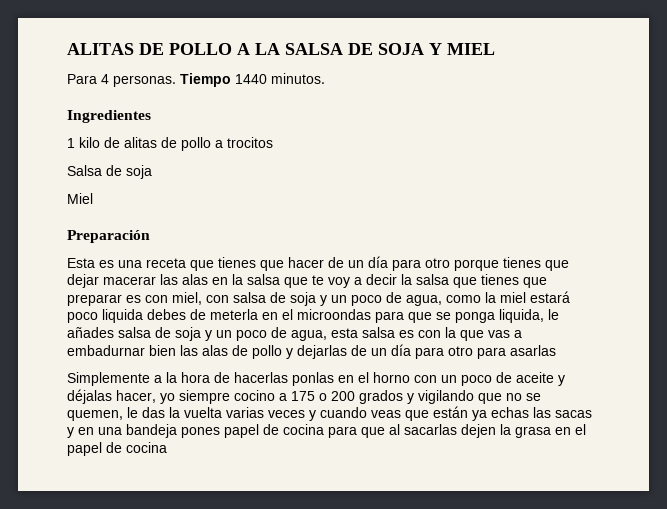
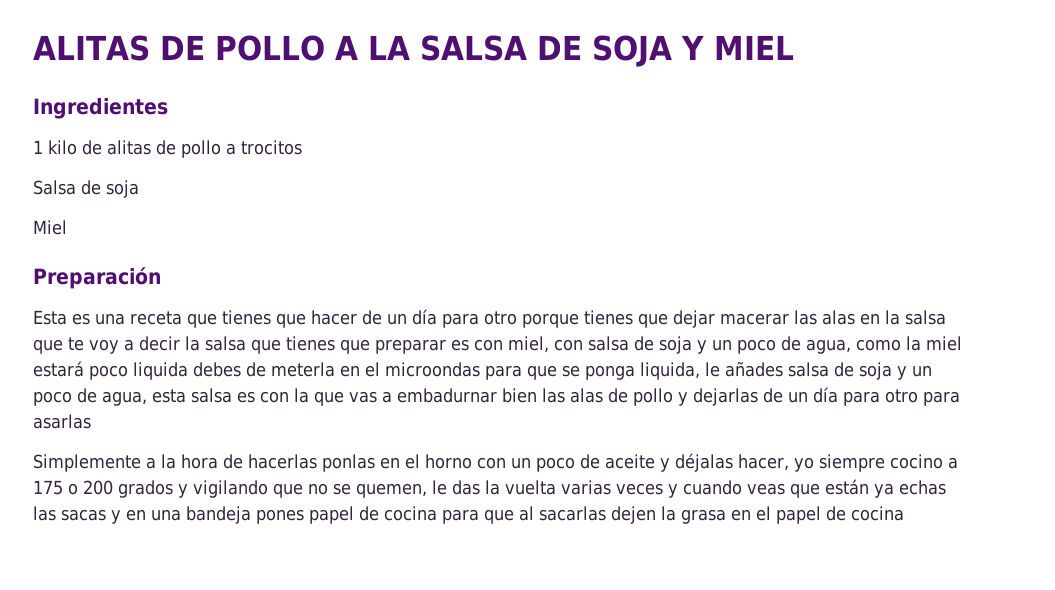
[67,73,325,87] // Para 4 personas. Tiempo 1440 minutos. -> (794, 47) none

